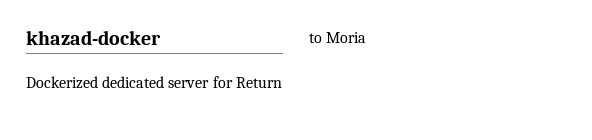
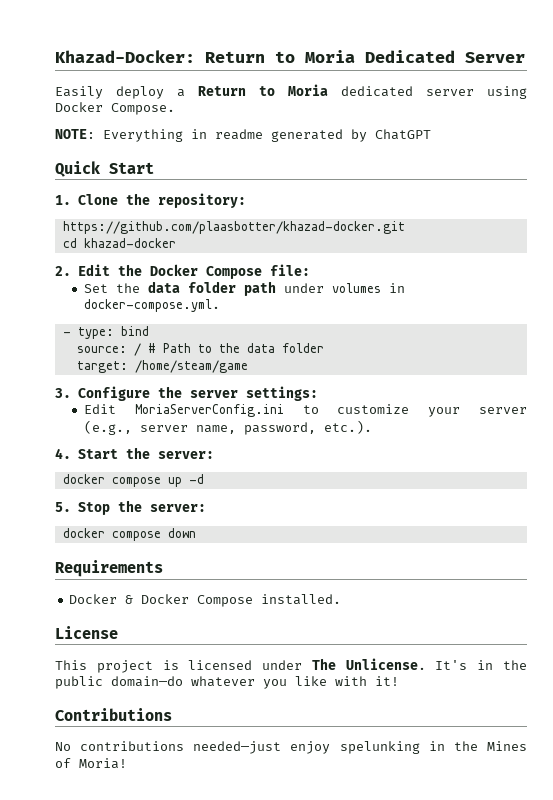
[26,30,161,45] [26,76,282,89] [309,32,367,43] khazad-docker // Dockerized dedicated server for Return to Moria -> [55,50,525,63] [55,84,527,99] [55,102,175,115] [55,129,431,142] [55,161,154,177] [55,193,246,208] [62,221,405,234] [62,238,176,248] [55,264,310,279] [84,281,406,296] [84,299,221,312] [62,326,149,339] [76,343,324,356] [76,360,248,373] [55,386,318,401] [84,404,527,417] [84,420,373,435] [55,447,214,459] [62,474,204,487] [55,500,206,515] [62,528,196,541] [55,560,163,577] [69,594,342,607] [55,626,118,639] [55,658,527,673] [55,676,399,689] [55,708,172,721] [55,741,528,754] [55,758,127,769] Khazad-Docker: Return to Moria Dedicated Server // Easily deploy a Return to Moria dedicated server using Docker Compose. // NOTE: Everything in readme generated by ChatGPT // Quick Start // 1. Clone the repository: // https://github.com/plaasbotter/khazad-docker.git // cd khazad-docker // 2. Edit the Docker Compose file: // Set the data folder path under volumes in docker-compose.yml. // - type: bind // source: / # Path to the data folder // target: /home/steam/game // 3. Configure the server settings: // Edit MoriaServerConfig.ini to customize your server (e.g., server name, password, etc.). // 4. Start the server: // docker compose up -d // 5. Stop the server: // docker compose down // Requirements // Docker & Docker Compose installed. // License // This project is licensed under The Unlicense. It's in the public domain—do whatever you like with it! // Contributions // No contributions needed—just enjoy spelunking in the Mines of Moria!

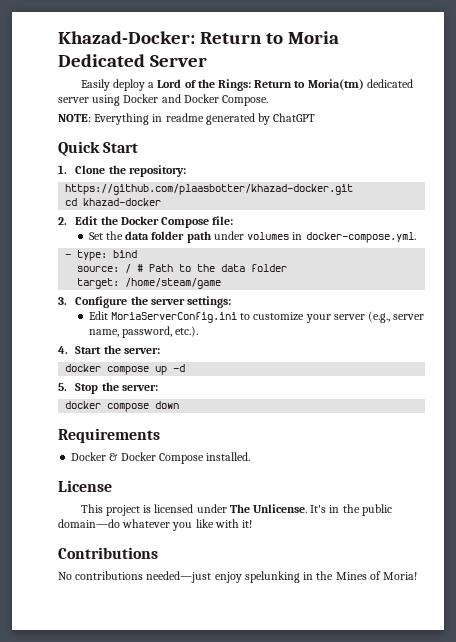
[198,84,328,96] Return to Moria -> [157,79,364,91] Lord of the Rings: Return to Moria(tm)
(103, 107) none -> [161,94,219,103] and Docker

